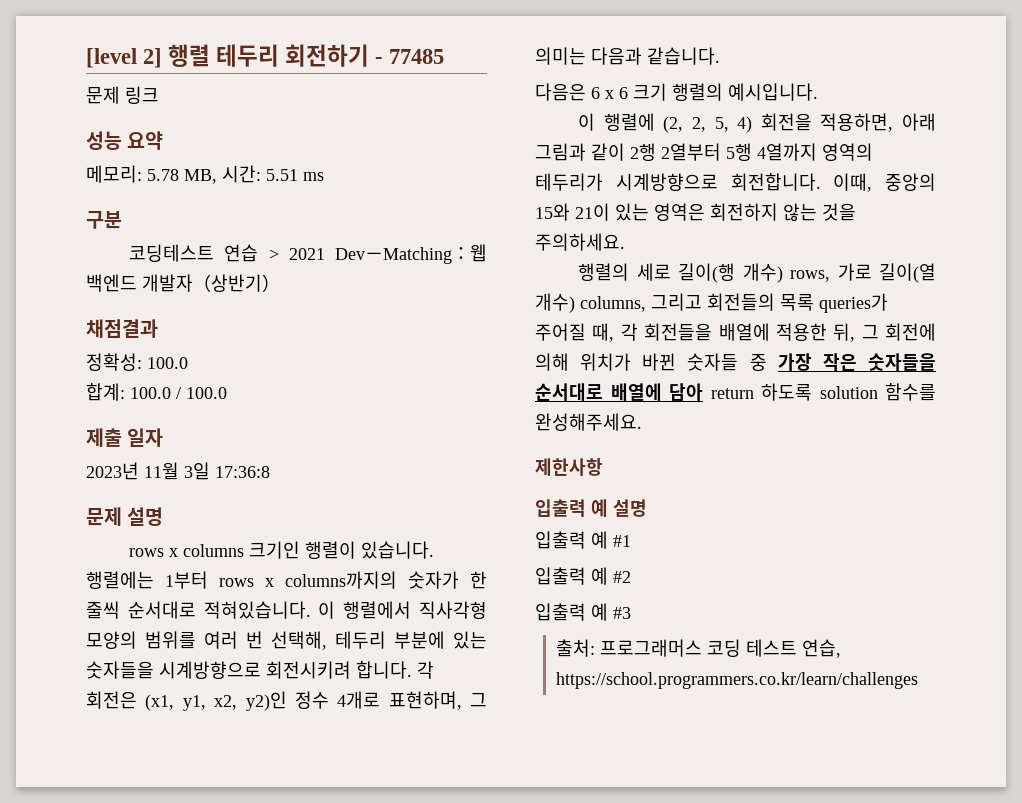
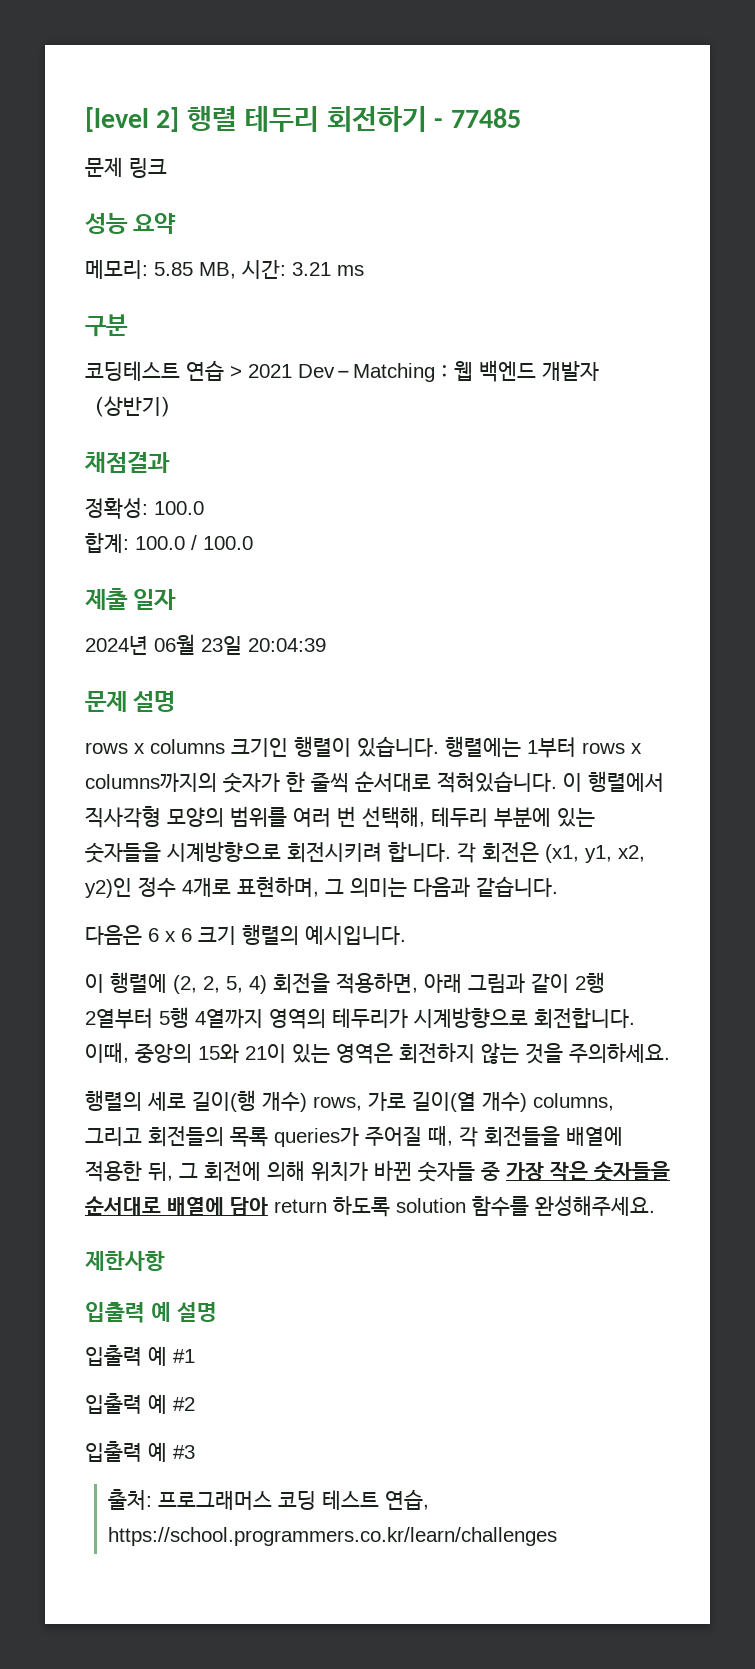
[147,169,179,181] 5.78 -> [154,262,193,276] 5.85
[266,169,298,181] 5.51 -> [292,262,331,276] 3.21
[86,462,270,480] 2023년 11월 3일 17:36:8 -> [85,634,326,655] 2024년 06월 23일 20:04:39

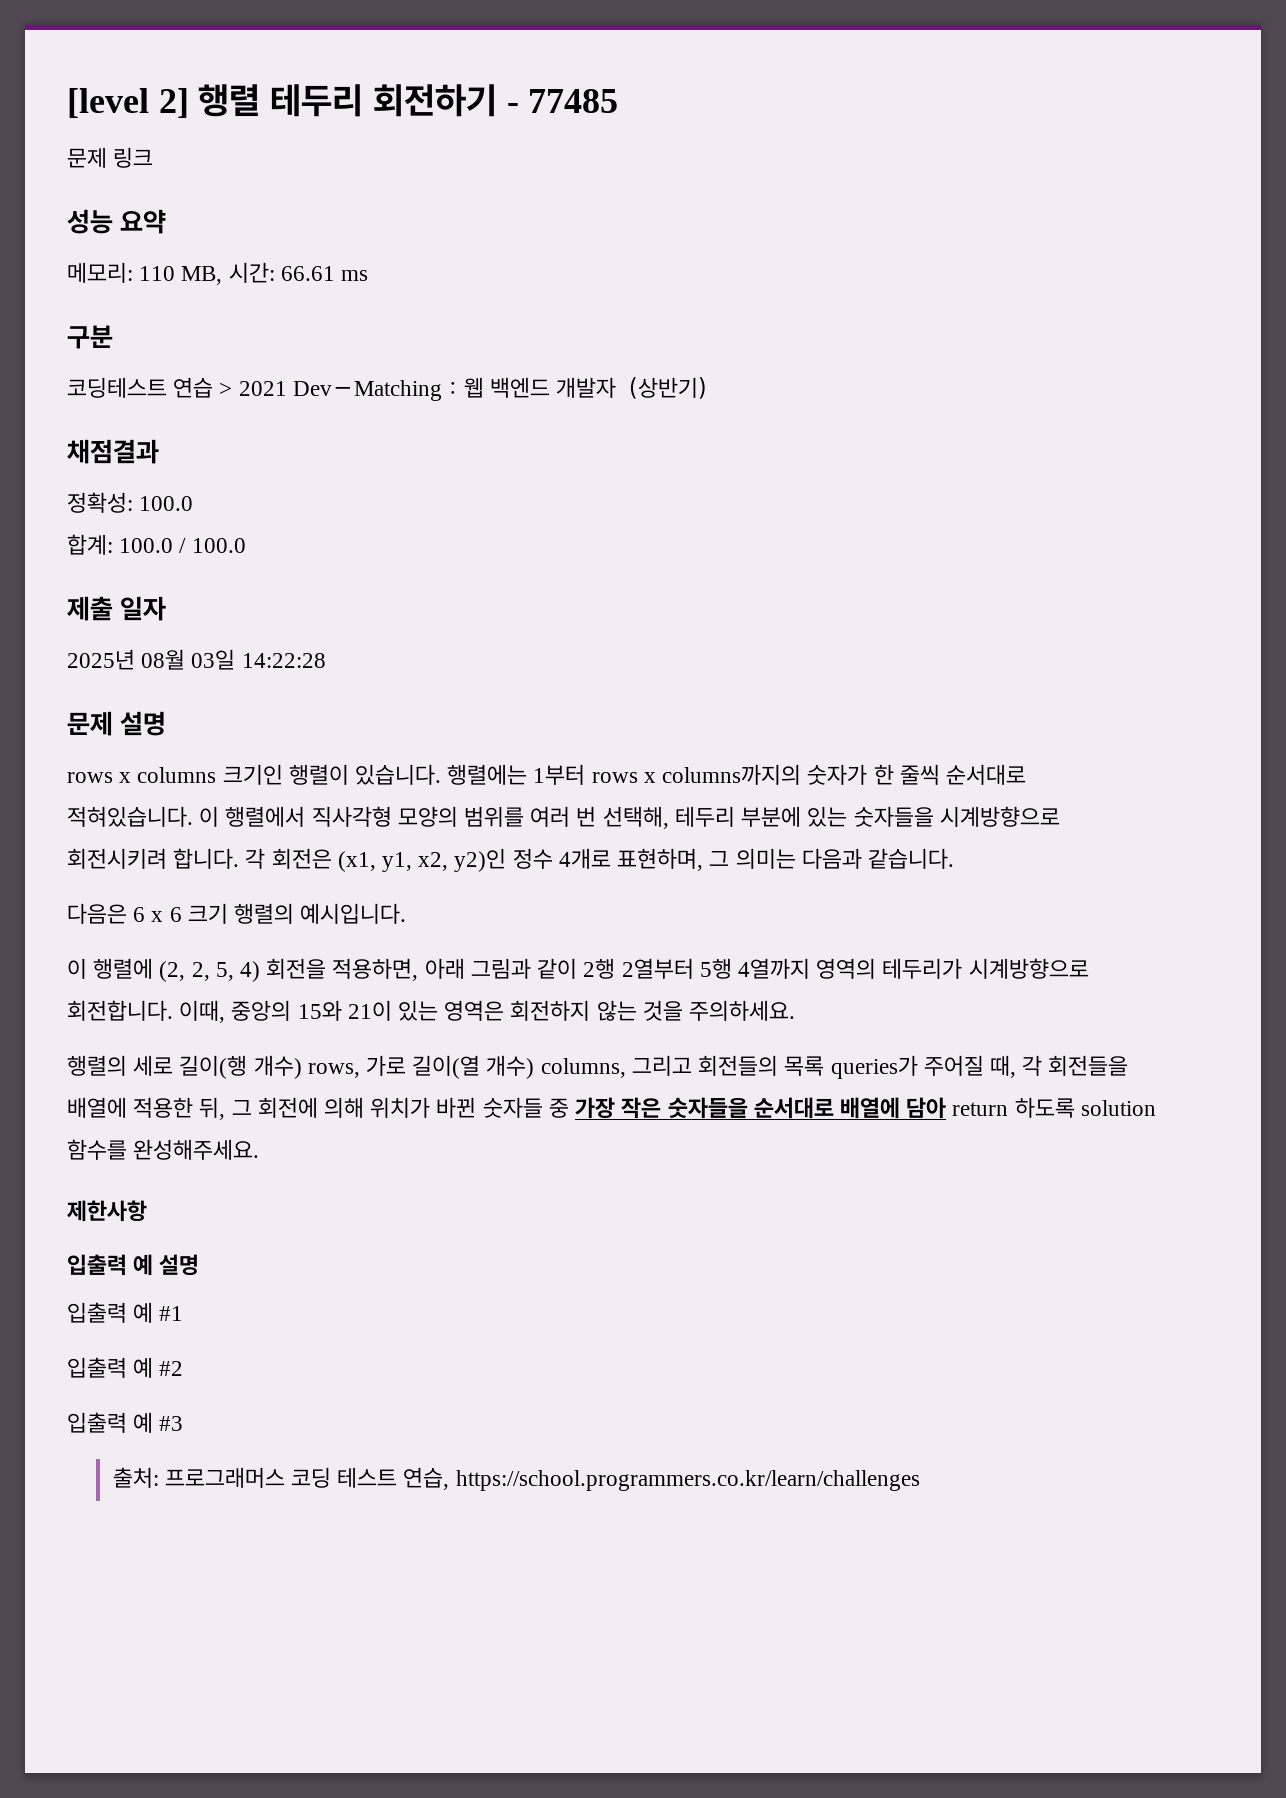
[154,262,193,276] 5.85 -> [139,266,176,281] 110
[292,262,331,276] 3.21 -> [280,266,335,281] 66.61
[85,634,326,655] 2024년 06월 23일 20:04:39 -> [67,649,326,670] 2025년 08월 03일 14:22:28

